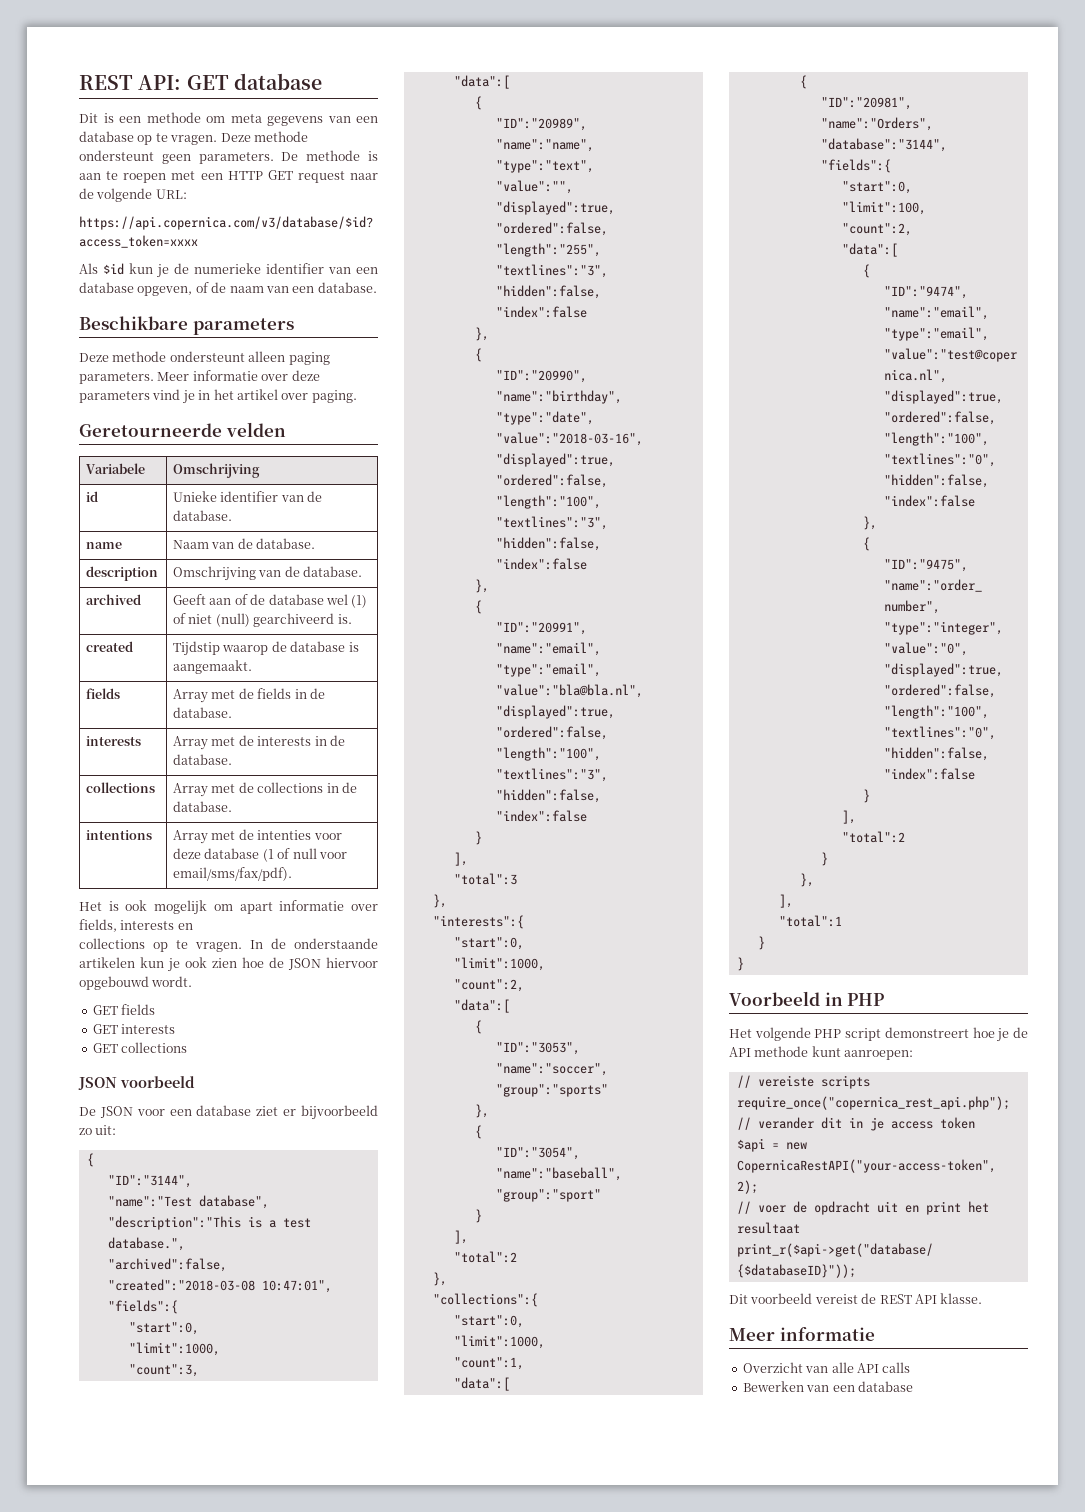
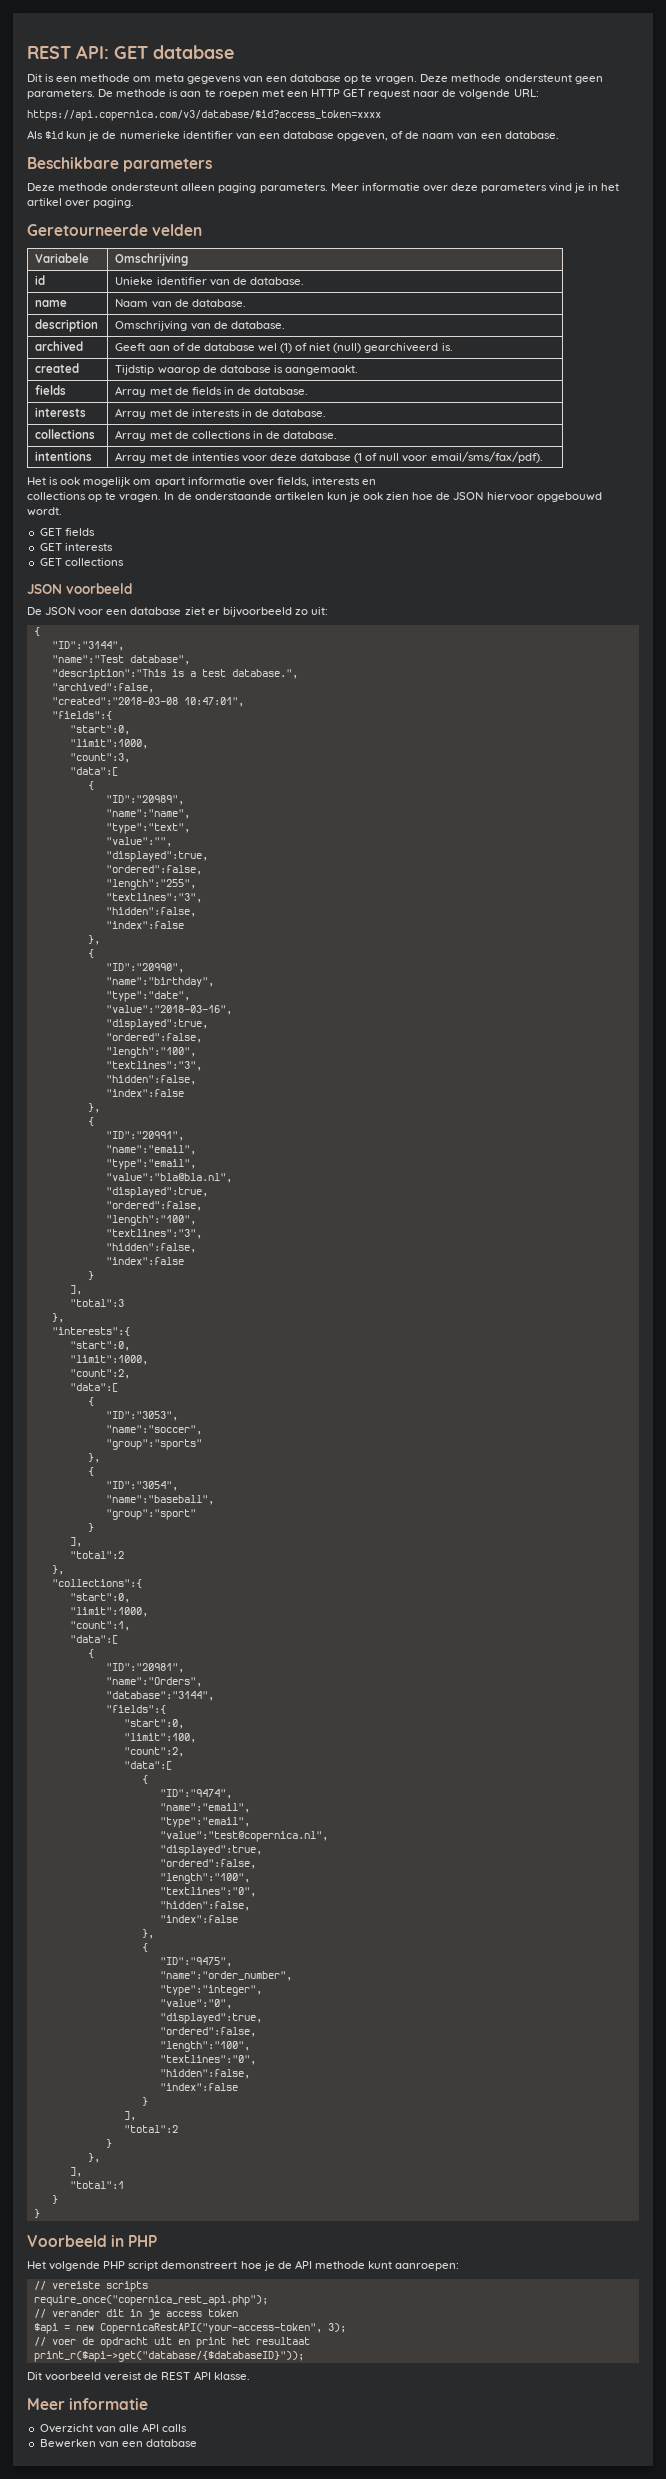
[736,1180,758,1194] 2); -> [327,2323,346,2333] 3);

